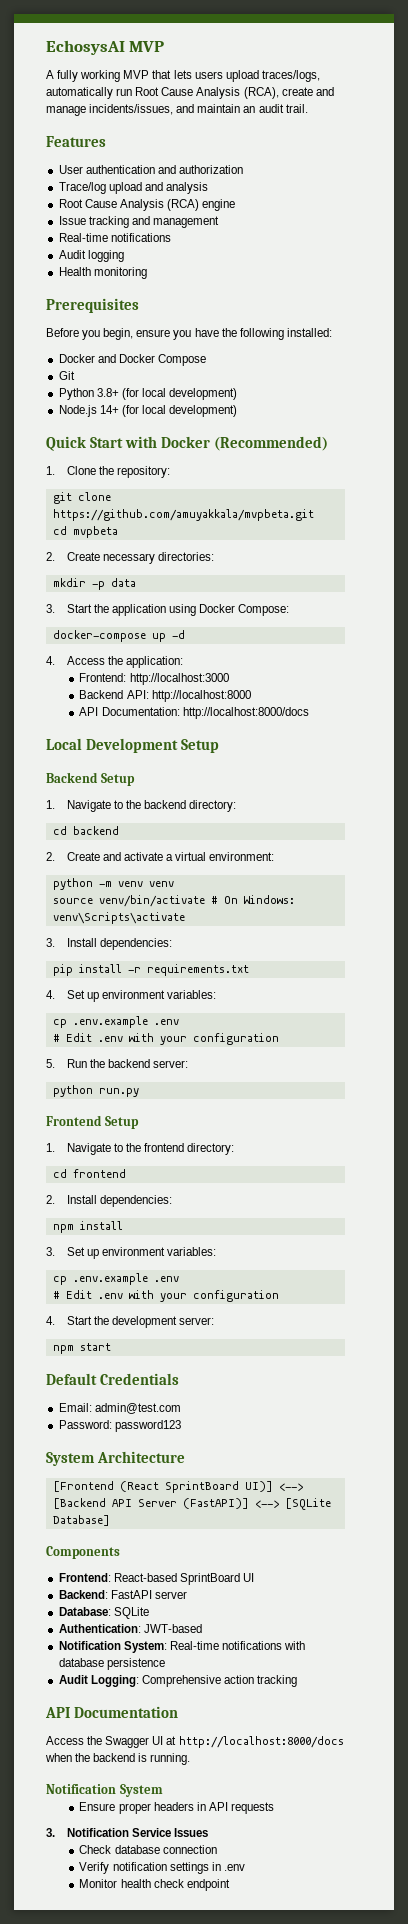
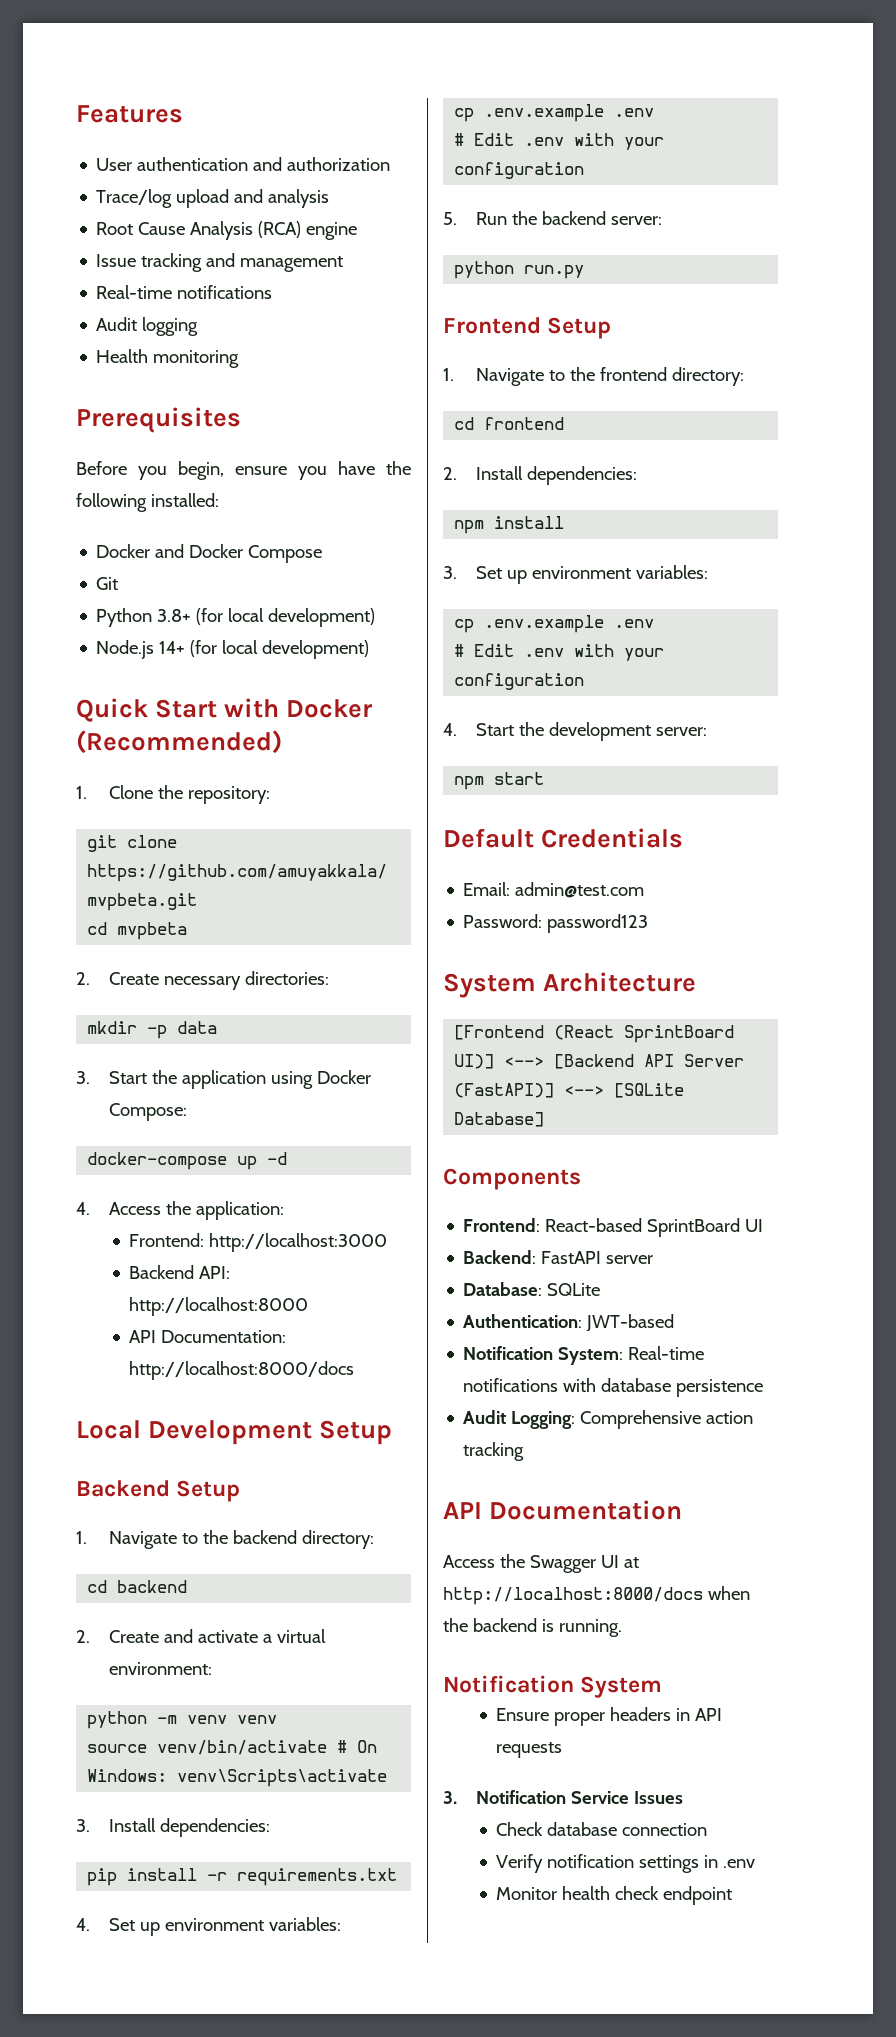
[46,40,165,55] [46,70,320,82] [46,87,334,99] [46,104,308,116] EchosysAI MVP // A fully working MVP that lets users upload traces/logs, automatically run Root Cause Analysis (RCA), create and manage incidents/issues, and maintain an audit trail. // -> (76, 114) none

